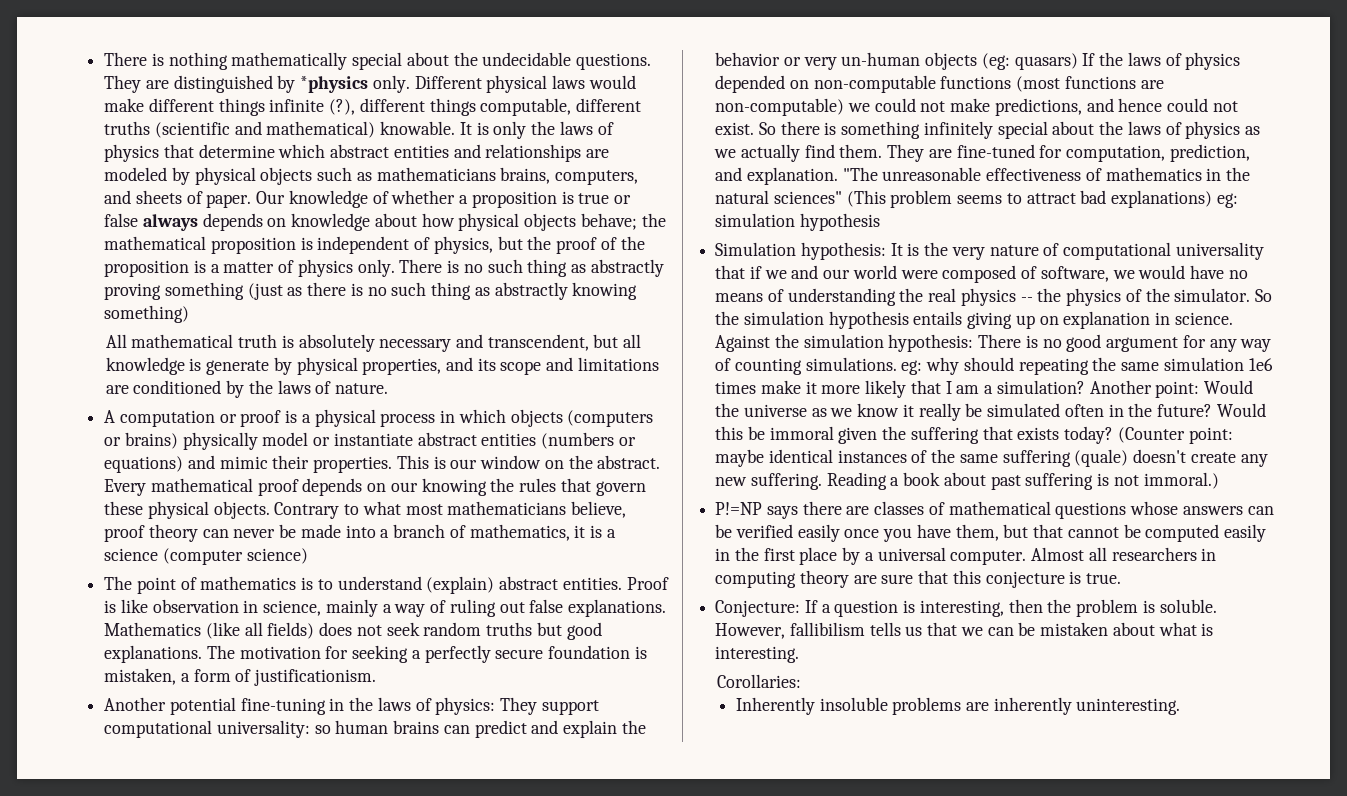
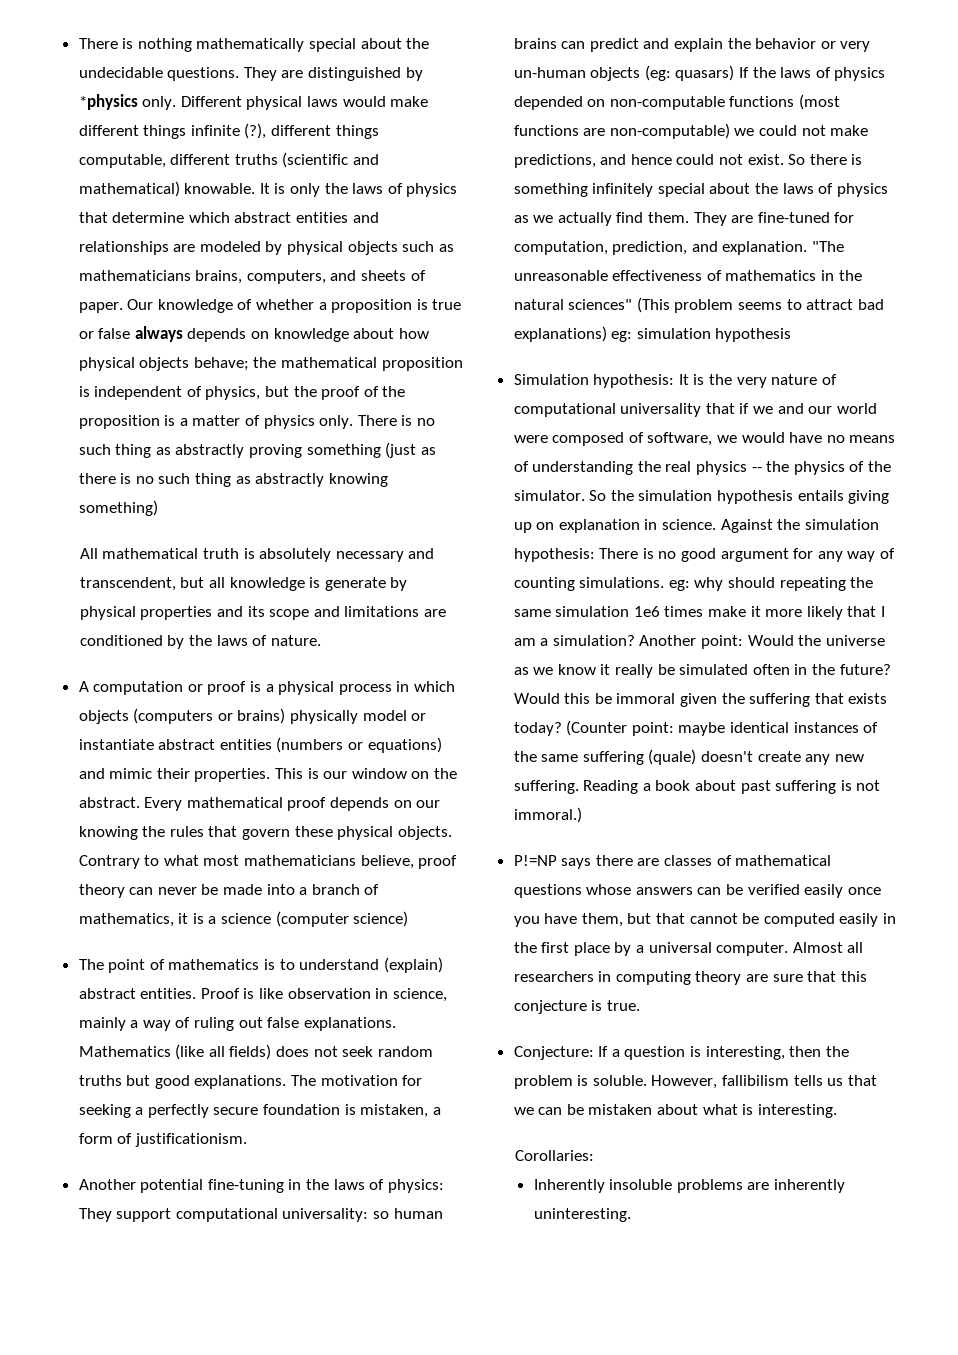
[362,358,442,375] properties, -> [140,606,213,620] properties

